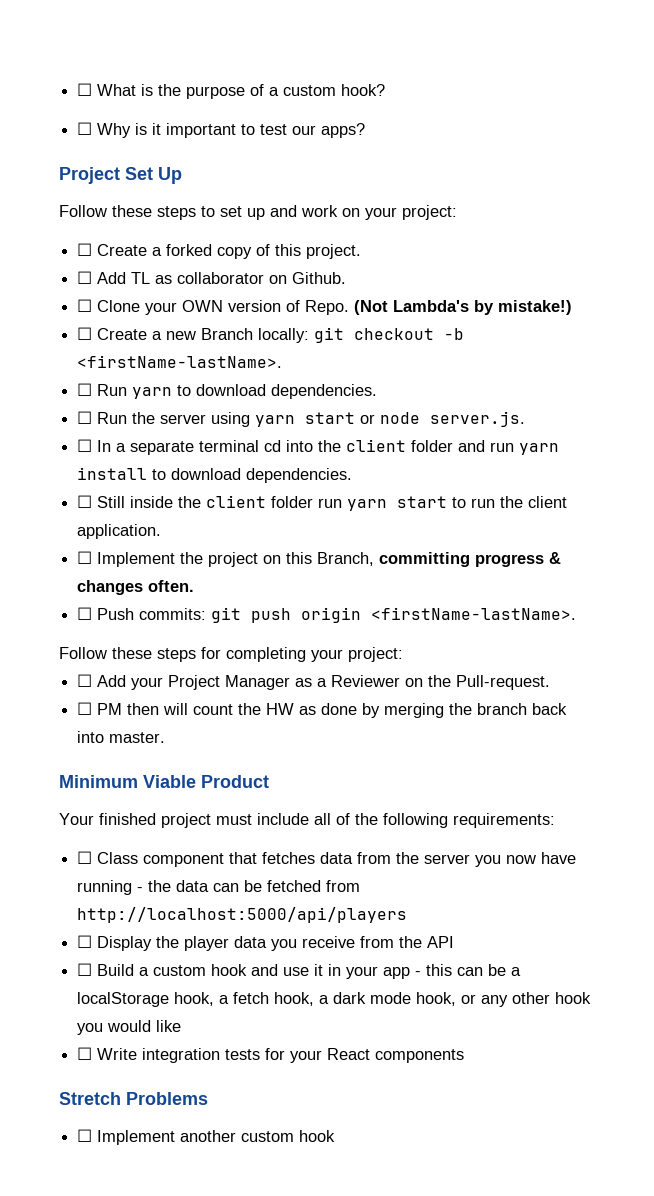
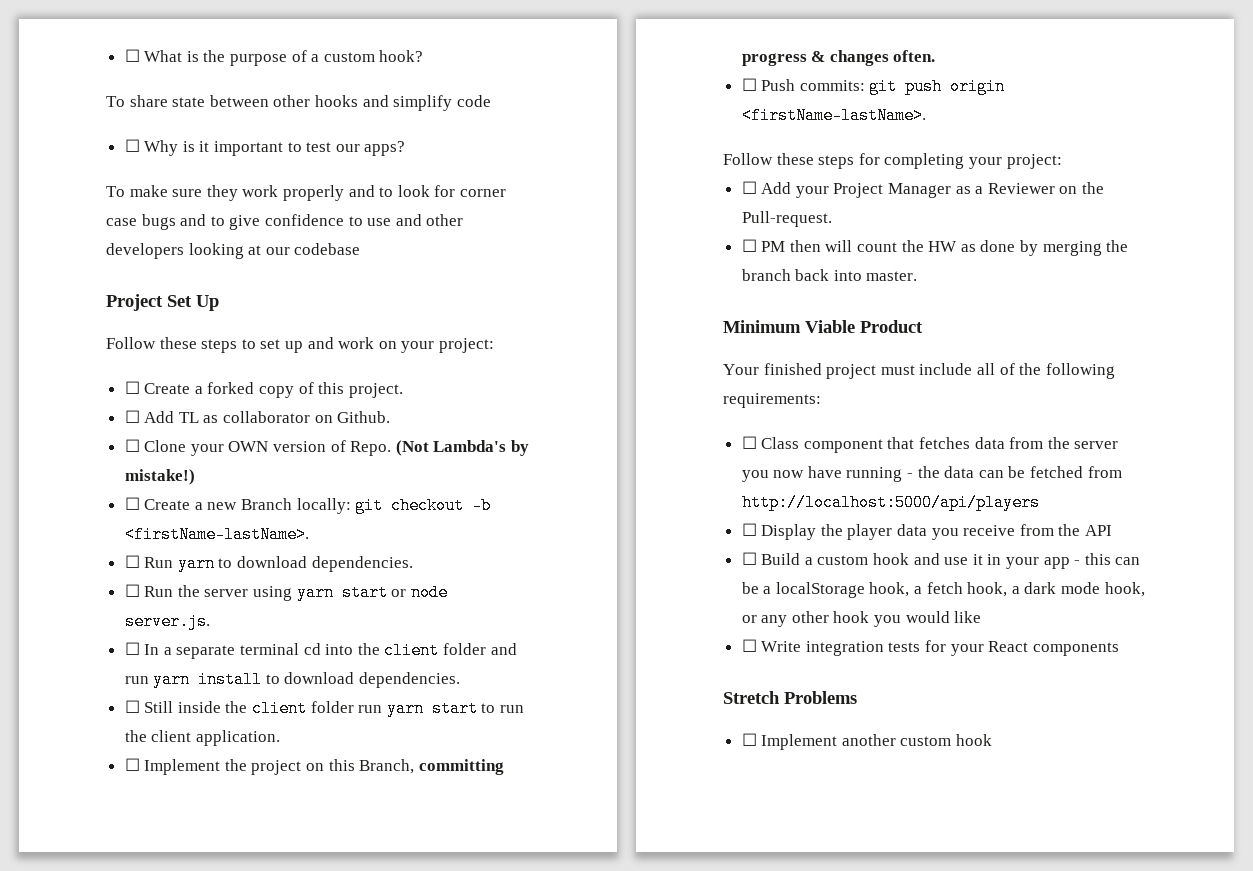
(386, 90) none -> [106,95,491,111] // To share state between other hooks and simplify code
(366, 130) none -> [106,185,506,201] [106,214,464,230] [106,243,361,259] // To make sure they work properly and to look for corner case bugs and to give confidence to use and other developers looking at our codebase

